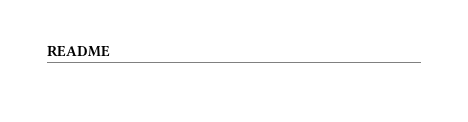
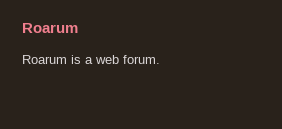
[47,45,110,57] README -> [22,23,78,33] [22,55,160,64] Roarum // Roarum is a web forum.

